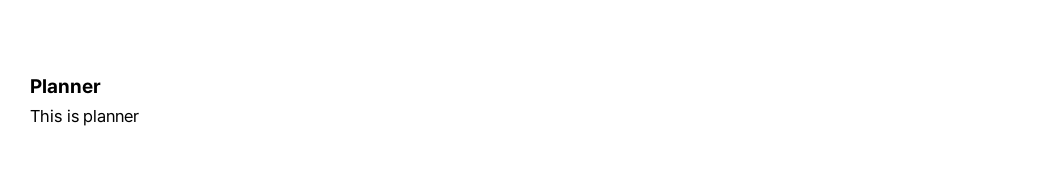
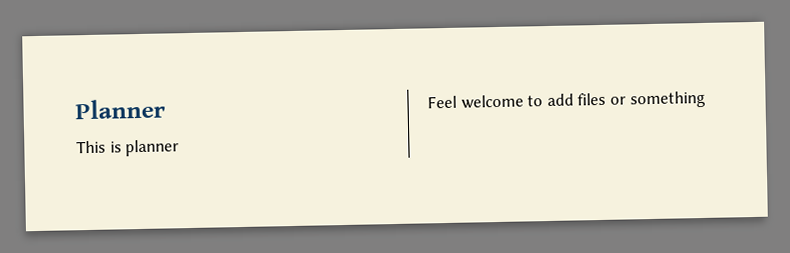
(140, 117) none -> [427,90,706,109] // Feel welcome to add files or something

